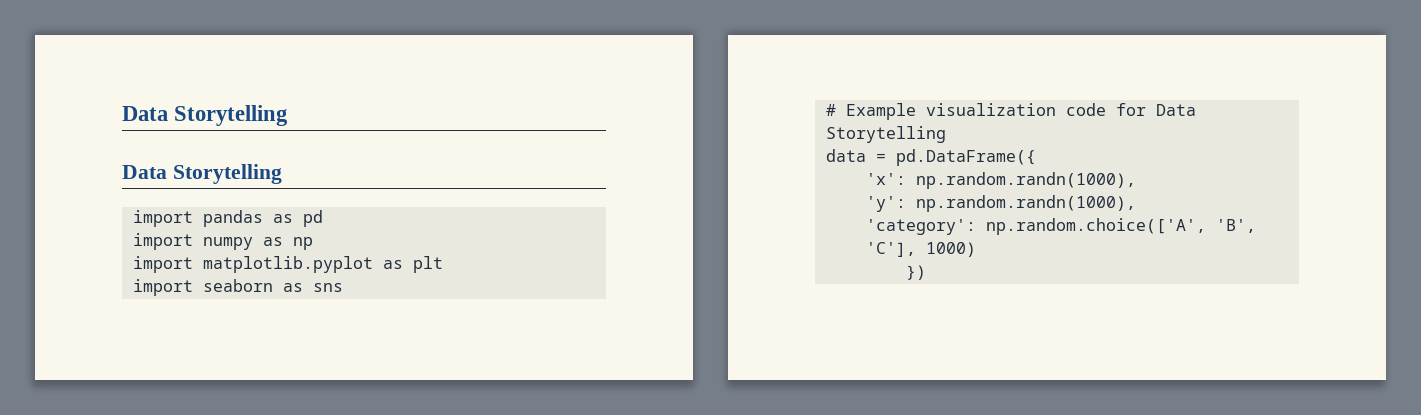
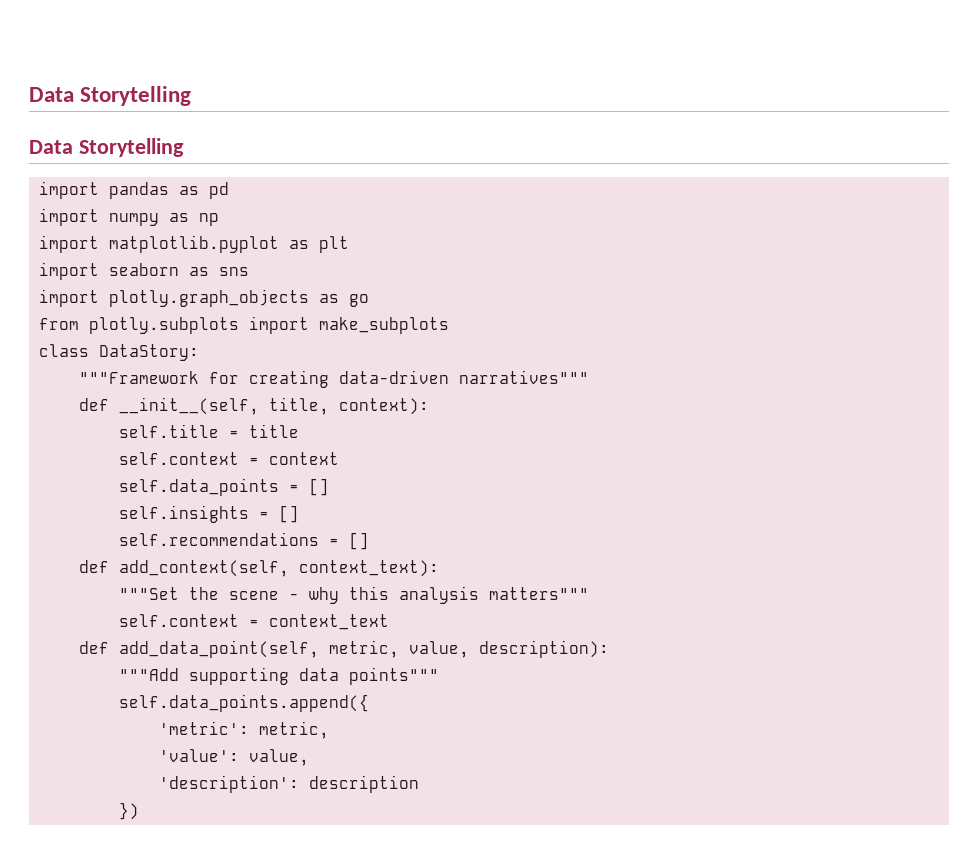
[826,103,1197,120] [826,126,947,143] [826,149,1037,166] [866,172,1137,189] [866,195,1137,212] [866,218,1257,235] [866,242,977,257] # Example visualization code for Data Storytelling // data = pd.DataFrame({ // 'x': np.random.randn(1000), // 'y': np.random.randn(1000), // 'category': np.random.choice(['A', 'B', 'C'], 1000) -> [39,289,370,307] [39,316,450,334] [39,344,200,361] [79,370,590,388] [79,397,430,415] [119,424,300,438] [119,452,340,465] [119,478,330,496] [119,505,300,523] [119,532,370,550] [79,560,440,577] [119,586,590,604] [119,614,390,630] [79,640,610,658] [119,667,440,685] [119,694,370,712] [159,721,330,739] [159,749,310,766] [159,775,420,793] import plotly.graph_objects as go // from plotly.subplots import make_subplots // class DataStory: // """Framework for creating data-driven narratives""" // def __init__(self, title, context): // self.title = title // self.context = context // self.data_points = [] // self.insights = [] // self.recommendations = [] // def add_context(self, context_text): // """Set the scene - why this analysis matters""" // self.context = context_text // def add_data_point(self, metric, value, description): // """Add supporting data points""" // self.data_points.append({ // 'metric': metric, // 'value': value, // 'description': description

